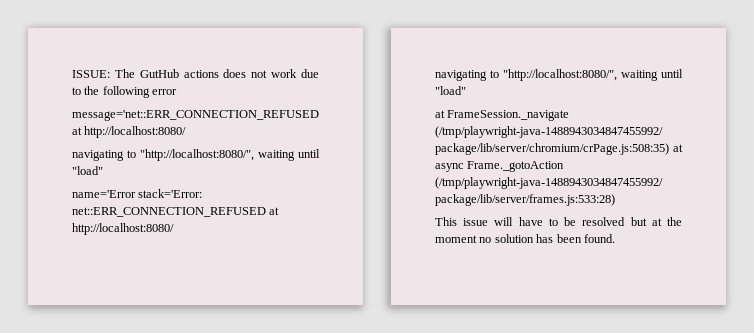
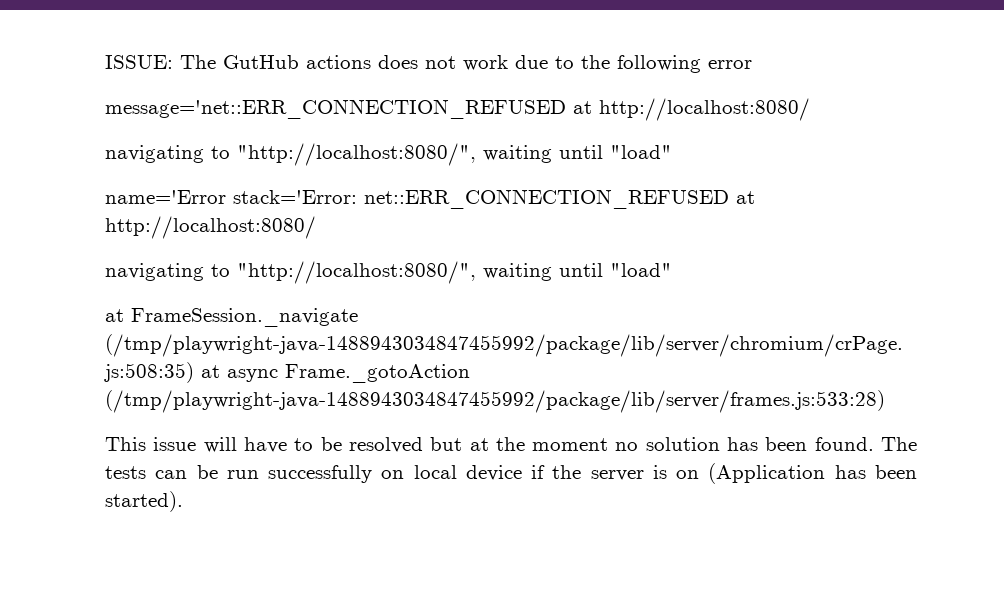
(615, 238) none -> [881,437,917,451] [105,463,917,484] [105,491,183,512] The tests can be run successfully on local device if the server is on (Application has been started).

